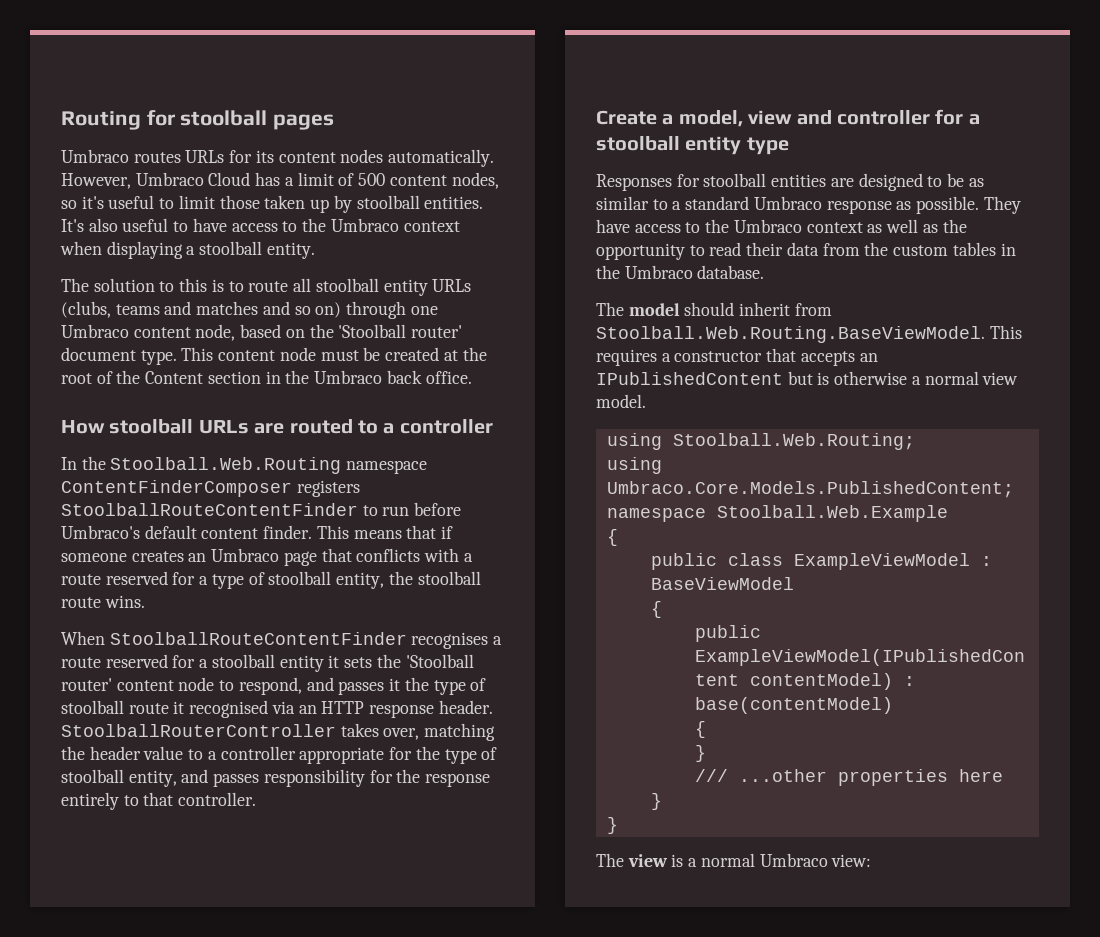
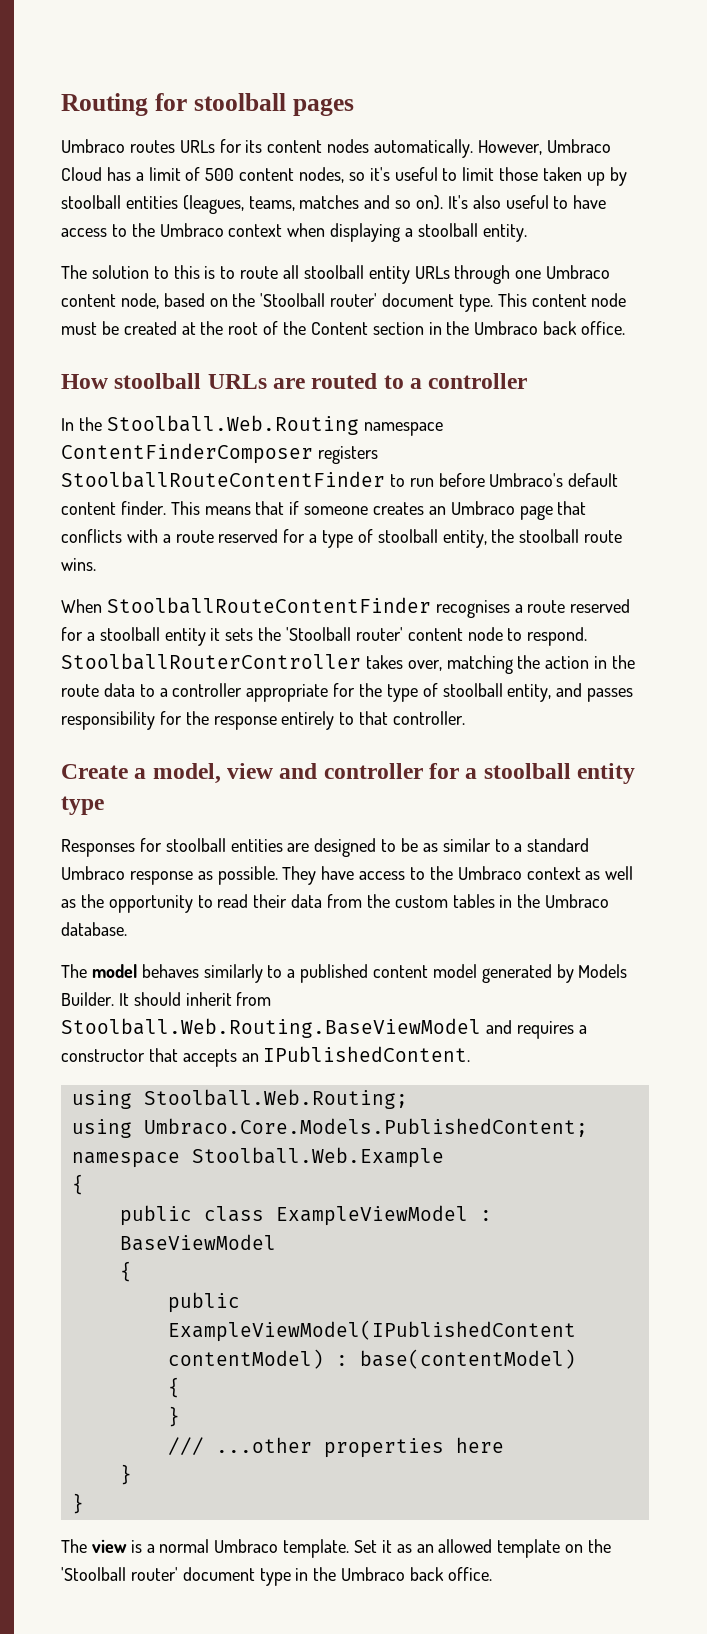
[424,196,484,209] entities. -> [125,195,444,214] entities (leagues, teams, matches and so on).
[61,301,342,318] (clubs, teams and matches and so on) -> (450, 272) none
[238,677,487,695] [61,700,493,718] respond, and passes it the type of stoolball route it recognised via an HTTP response header. -> [527,627,588,646] respond.
[89,746,184,760] header value -> [545,655,636,669] [61,683,135,697] action in the route data
(680, 309) none -> [141,964,628,983] [61,992,129,1006] behaves similarly to a published content model generated by Models Builder. It
[596,325,1022,343] Stoolball.Web.Routing.BaseViewModel. This -> [61,1018,512,1038] Stoolball.Web.Routing.BaseViewModel and
[596,371,1019,385] [596,394,646,408] IPublishedContent but is otherwise a normal view model. -> [263,1046,471,1062] IPublishedContent.
[831,854,872,867] view: -> [283,1539,612,1558] [61,1567,492,1586] template. Set it as an allowed template on the 'Stoolball router' document type in the Umbraco back office.

